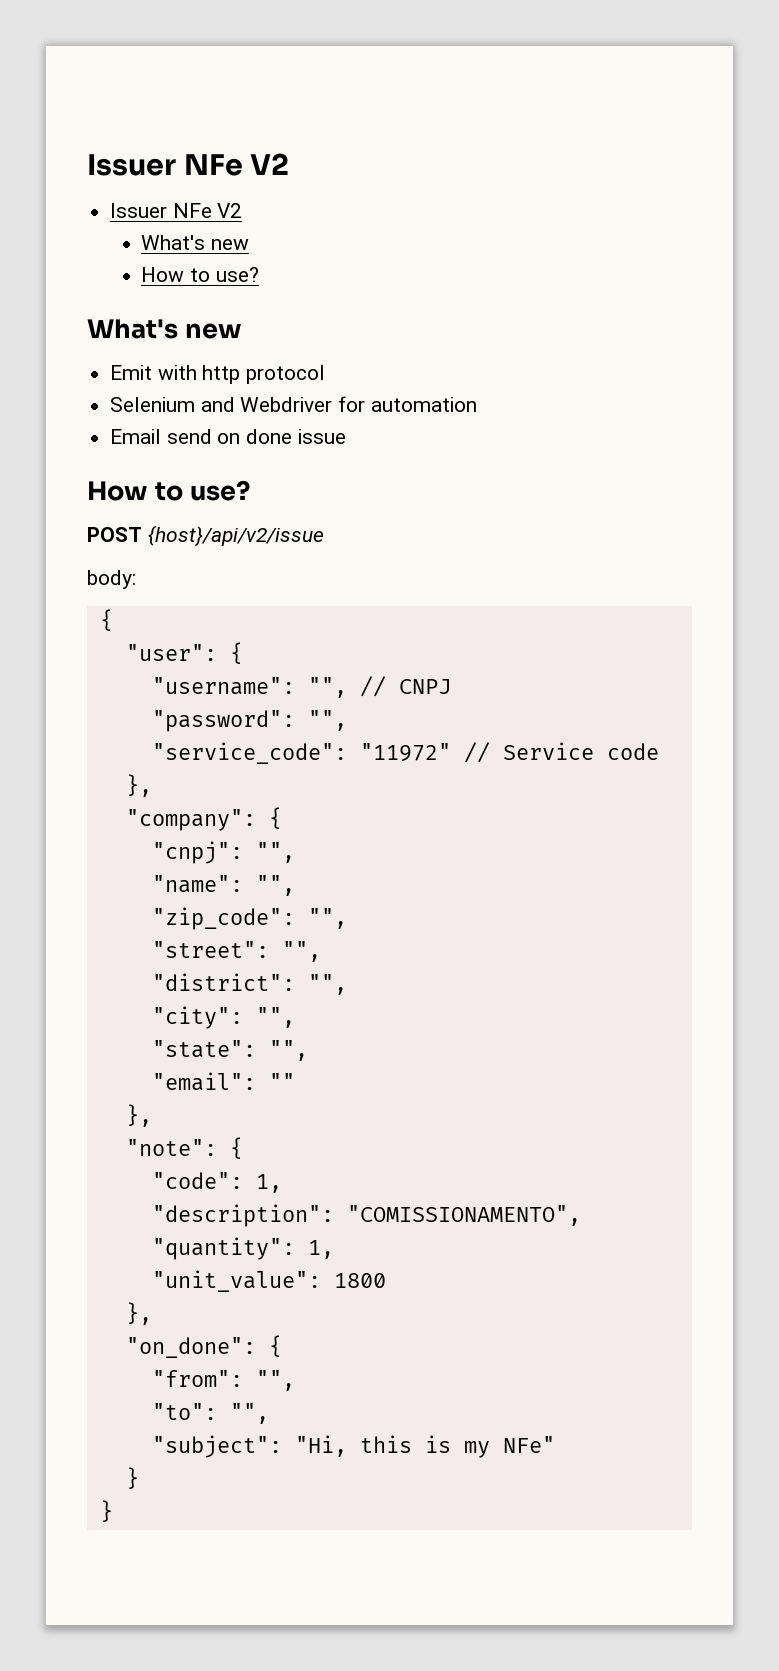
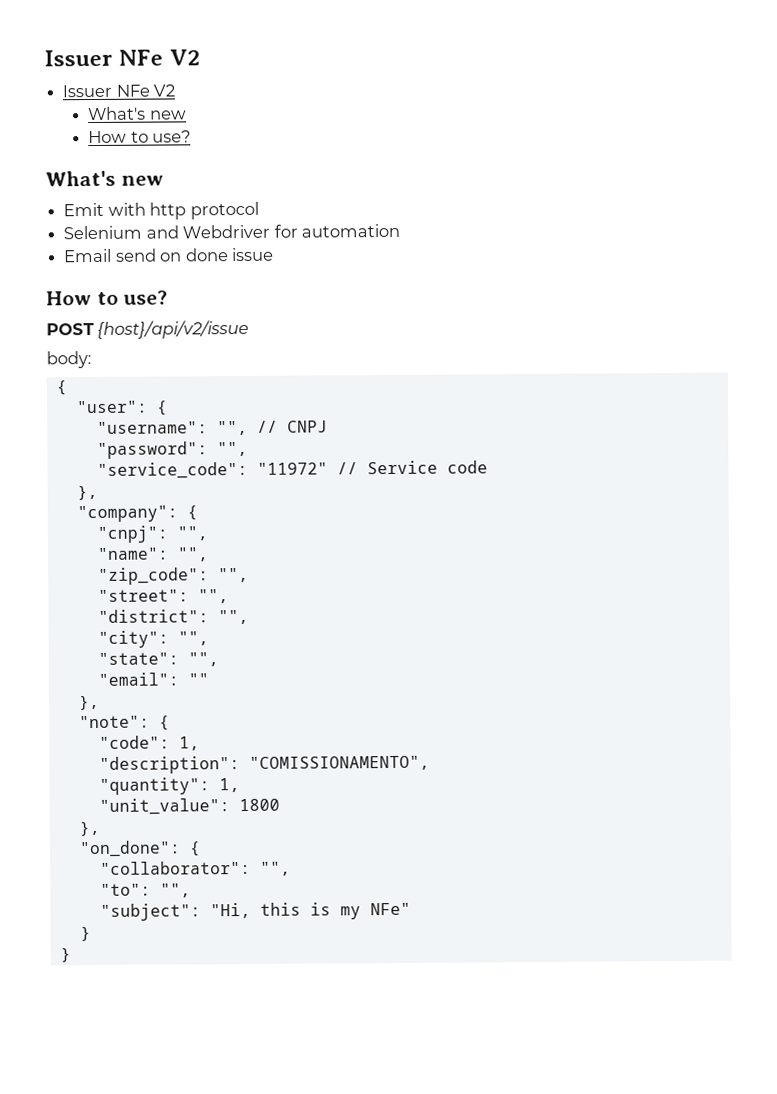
[151,1370,243,1387] "from": -> [99,860,251,875] "collaborator":

